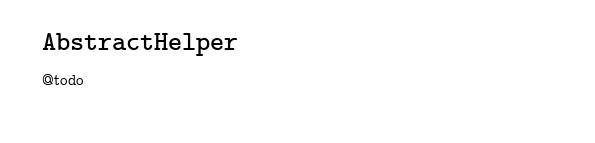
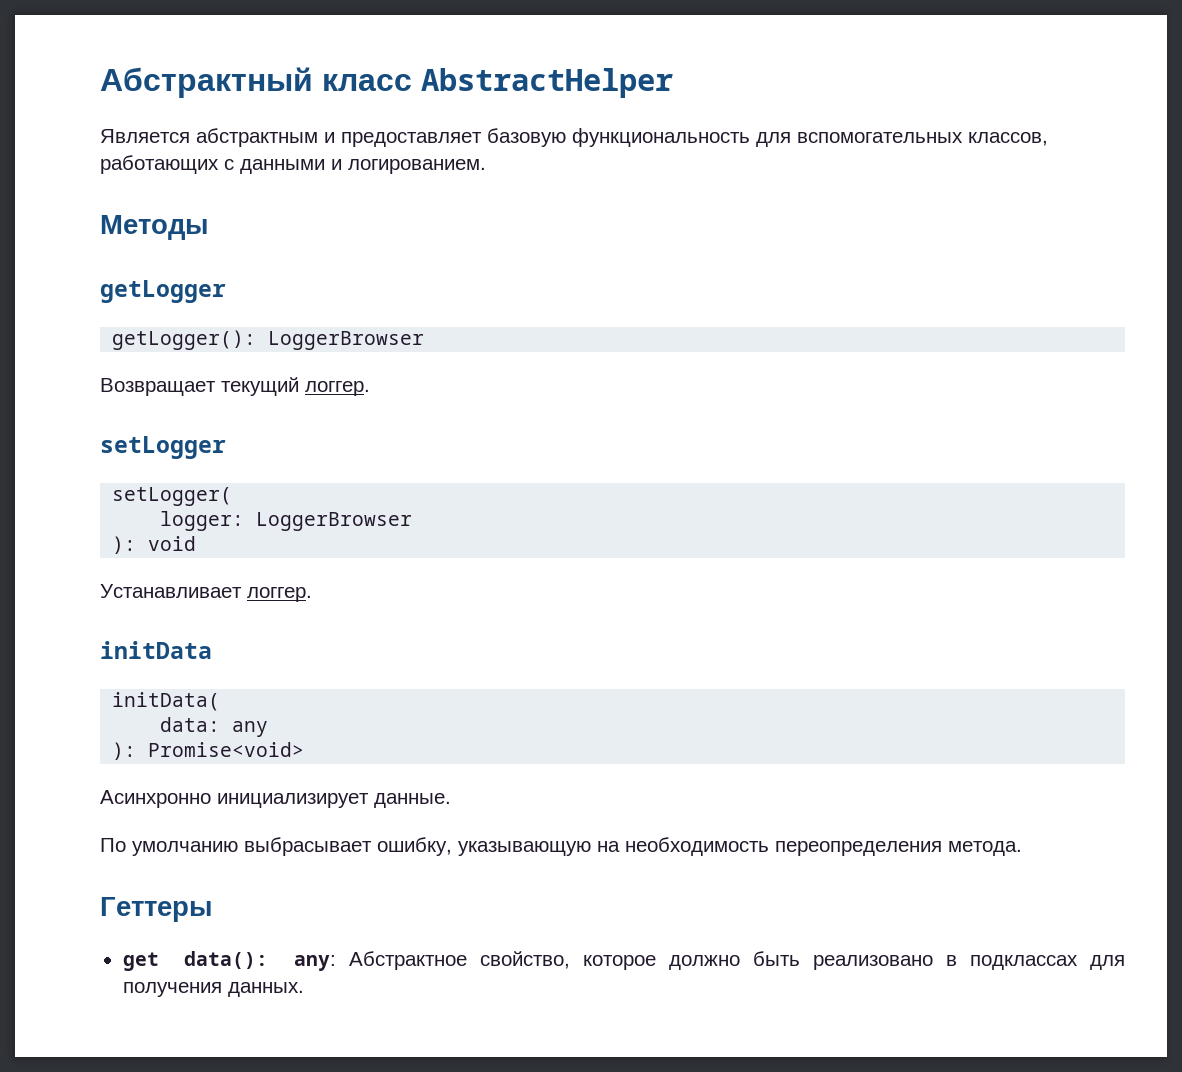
(42, 44) none -> [100,67,412,98] Абстрактный класс
[42,74,84,85] @todo -> [100,128,1048,147] [100,155,486,174] [100,215,208,240] [100,280,226,303] [112,330,425,350] [100,377,370,396] [100,436,226,459] [112,487,233,506] [160,511,413,531] [112,536,197,554] [100,584,312,602] [100,641,212,659] [112,692,221,711] [160,717,269,737] [112,742,305,760] [100,790,451,808] [100,837,1022,856] [100,897,212,922] [122,951,1126,971] [122,982,304,997] Является абстрактным и предоставляет базовую функциональность для вспомогательных классов, работающих с данными и логированием. // Методы // getLogger // getLogger(): LoggerBrowser // Возвращает текущий логгер. // setLogger // setLogger( // logger: LoggerBrowser // ): void // Устанавливает логгер. // initData // initData( // data: any // ): Promise<void> // Асинхронно инициализирует данные. // По умолчанию выбрасывает ошибку, указывающую на необходимость переопределения метода. // Геттеры // get data(): any: Абстрактное свойство, которое должно быть реализовано в подклассах для получения данных.

